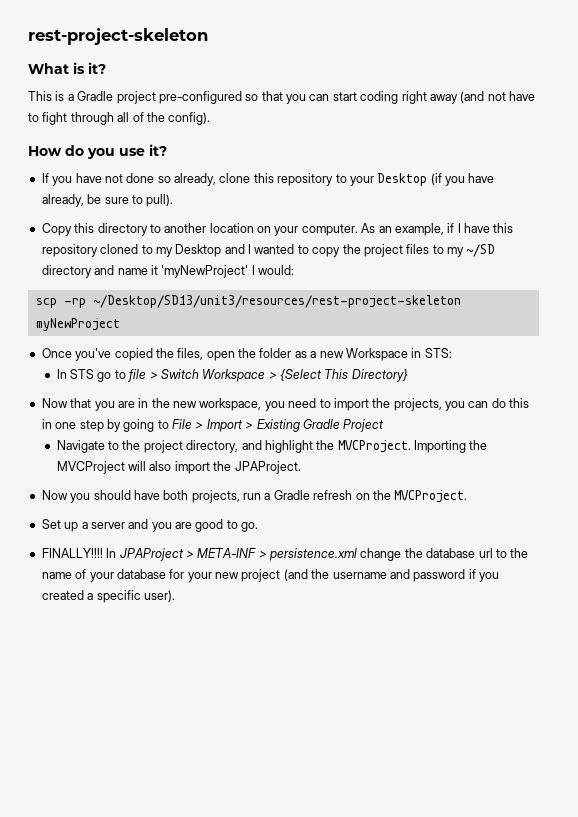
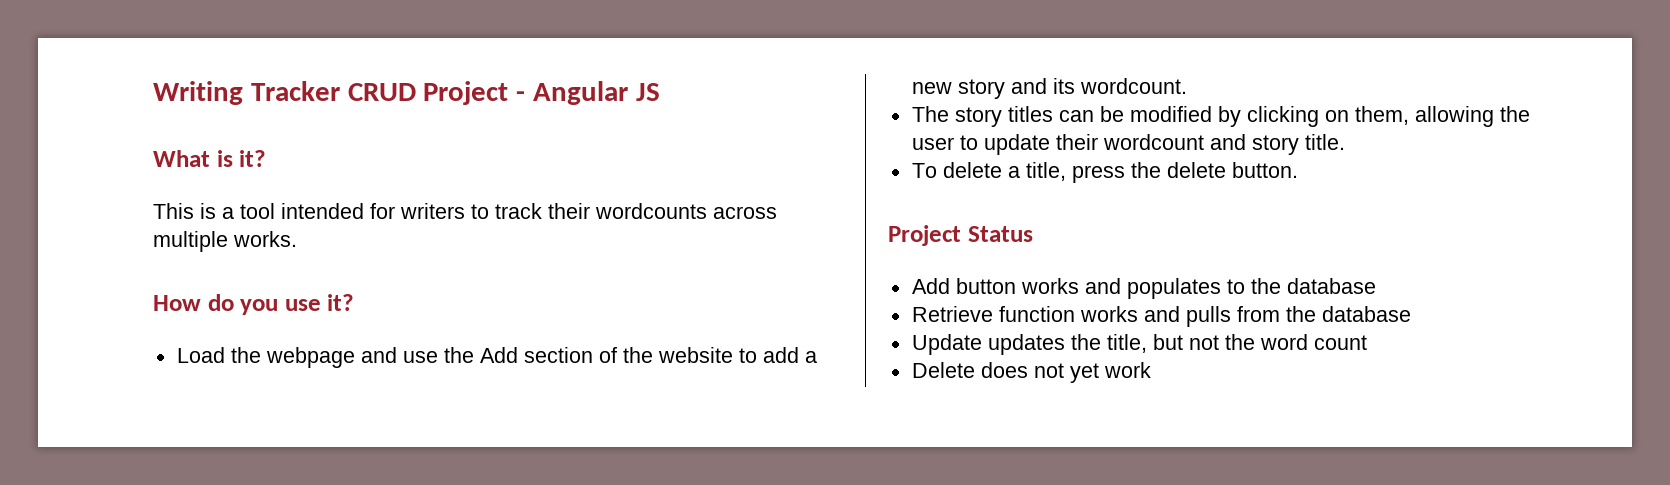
[28,28,208,45] rest-project-skeleton -> [153,81,660,105] Writing Tracker CRUD Project - Angular JS
[77,91,535,104] [28,112,211,125] Gradle project pre-configured so that you can start coding right away (and not have to fight through all of the config). -> [240,203,777,219] [153,231,297,252] tool intended for writers to track their wordcounts across multiple works.
[41,173,495,186] [41,194,174,207] [41,223,514,236] [41,244,496,257] [41,265,294,278] [35,295,461,308] [35,318,120,331] [41,348,452,361] [56,369,408,382] [41,398,530,411] [41,419,385,432] [56,440,488,453] [56,461,301,474] [41,490,468,503] [41,519,259,532] [41,548,529,561] [41,569,499,582] [41,590,175,603] If you have not done so already, clone this repository to your Desktop (if you have already, be sure to pull). // Copy this directory to another location on your computer. As an example, if I have this repository cloned to my Desktop and I wanted to copy the project files to my ~/SD directory and name it 'myNewProject' I would: // scp -rp ~/Desktop/SD13/unit3/resources/rest-project-skeleton myNewProject // Once you've copied the files, open the folder as a new Workspace in STS: // In STS go to file > Switch Workspace > {Select This Directory} // Now that you are in the new workspace, you need to import the projects, you can do this in one step by going to File > Import > Existing Gradle Project // Navigate to the project directory, and highlight the MVCProject. Importing the MVCProject will also import the JPAProject. // Now you should have both projects, run a Gradle refresh on the MVCProject. // Set up a server and you are good to go. // FINALLY!!!! In JPAProject > META-INF > persistence.xml change the database url to the name of your database for your new project (and the username and password if you created a specific user). -> [176,347,817,368] [911,78,1187,99] [911,106,1530,127] [911,134,1345,155] [911,162,1298,183] [888,225,1033,246] [911,278,1376,299] [911,306,1411,327] [911,334,1367,355] [911,362,1151,383] Load the webpage and use the Add section of the website to add a new story and its wordcount. // The story titles can be modified by clicking on them, allowing the user to update their wordcount and story title. // To delete a title, press the delete button. // Project Status // Add button works and populates to the database // Retrieve function works and pulls from the database // Update updates the title, but not the word count // Delete does not yet work

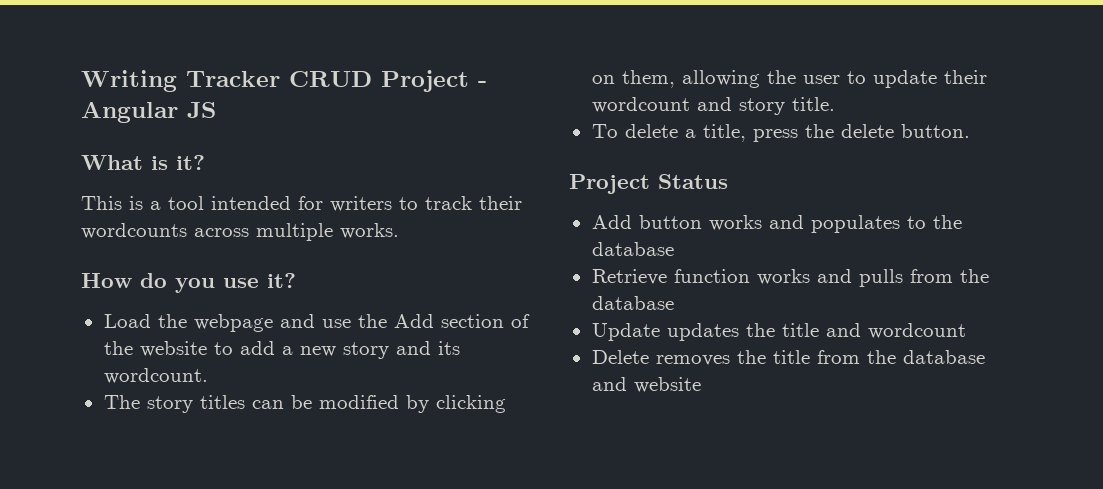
[1106,334,1367,353] [911,362,1151,383] title, but not the word count // Delete does not yet work -> [781,323,966,339] [591,350,985,366] [591,377,701,393] title and wordcount // Delete removes the title from the database and website

